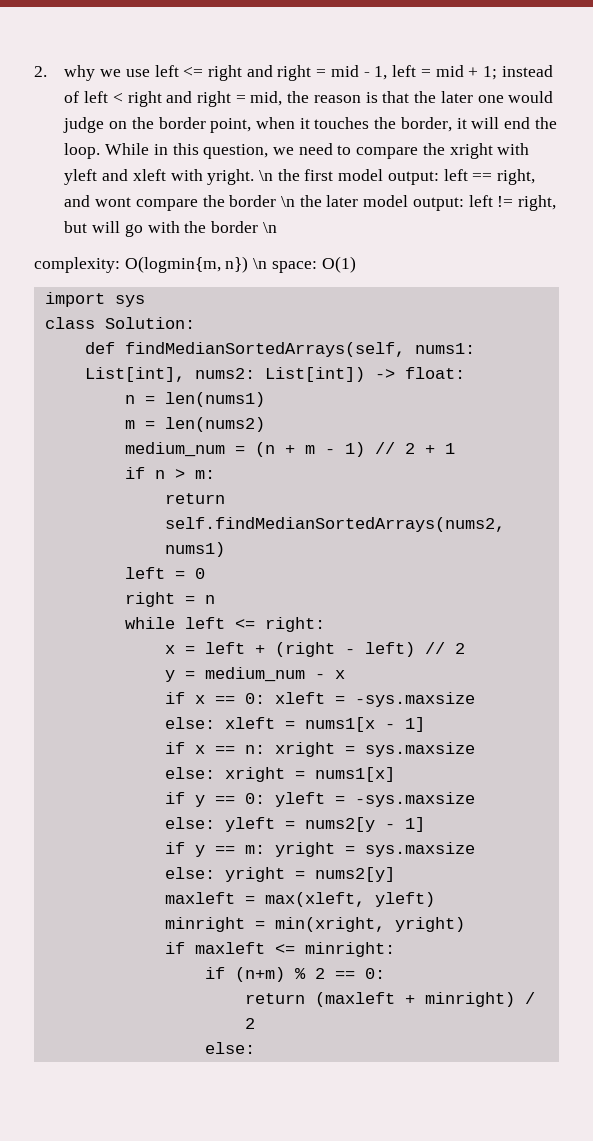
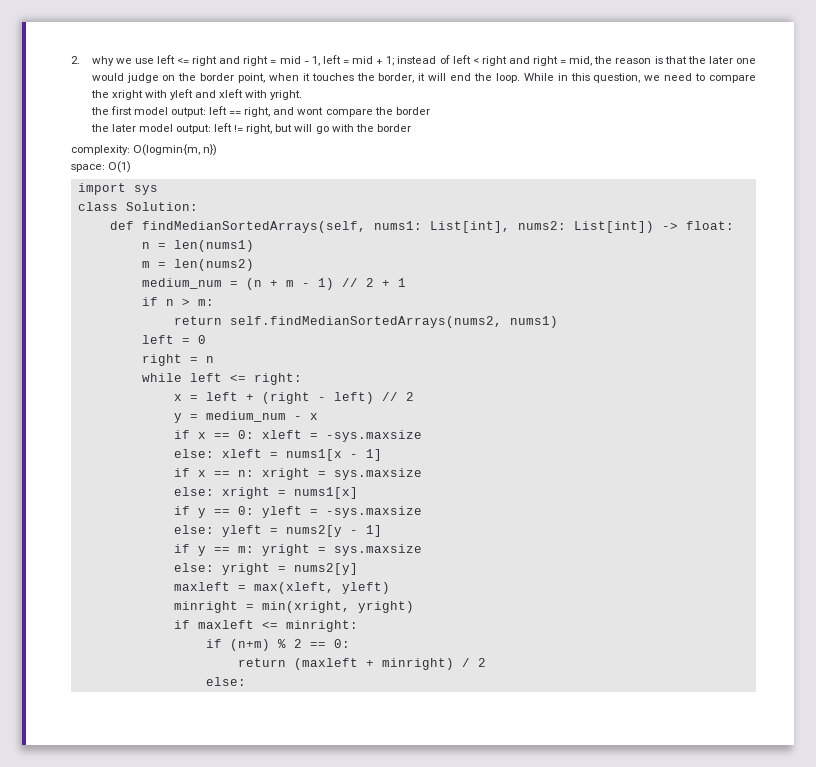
[258,170,273,181] \n -> (303, 95) //
[280,196,295,207] \n -> (430, 111) //
[262,222,277,233] \n -> (411, 128) none
[253,258,268,269] \n -> (218, 150) //

